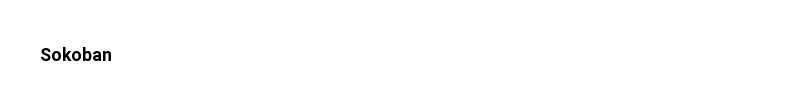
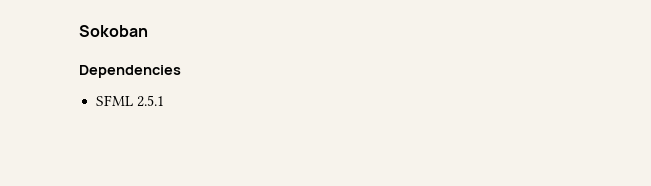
(112, 54) none -> [79,65,181,78] [96,95,165,107] // Dependencies // SFML 2.5.1

